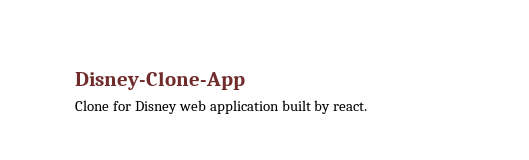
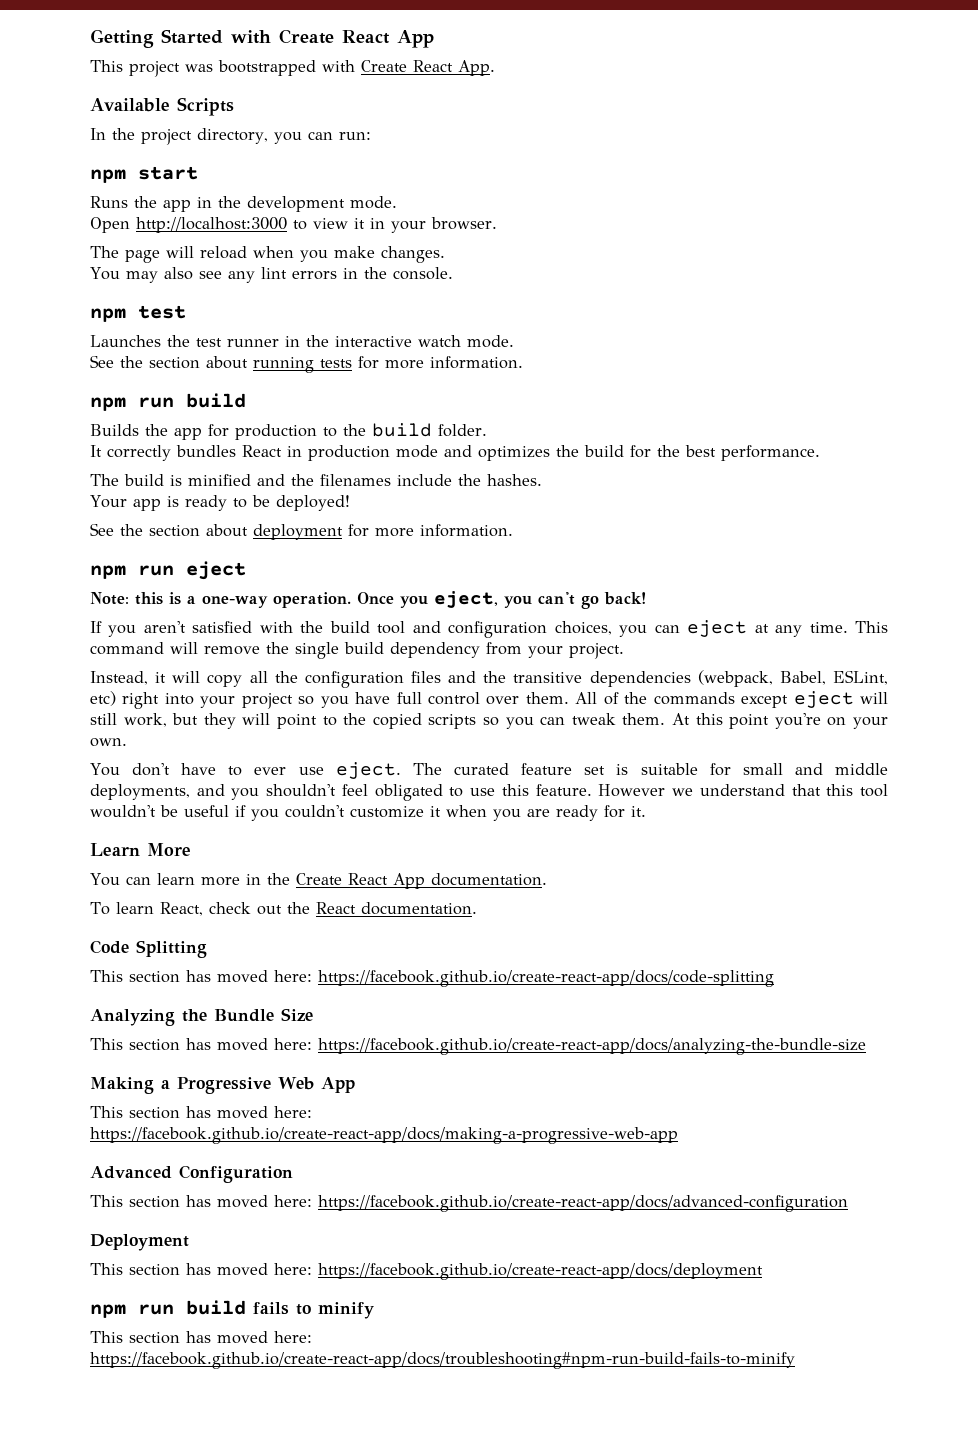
[75,71,245,90] [75,100,368,114] Disney-Clone-App // Clone for Disney web application built by react. -> [90,29,434,48] [90,60,495,77] [90,97,234,116] [90,128,371,145] [90,166,198,183] [90,196,397,212] [90,217,497,233] [90,246,445,263] [90,267,453,283] [90,305,186,322] [90,335,514,348] [90,355,523,373] [90,393,246,411] [90,423,487,440] [90,445,820,461] [90,474,542,486] [90,495,350,511] [90,523,513,540] [90,561,246,580] [90,591,646,609] [90,620,889,638] [90,642,624,659] [90,670,888,688] [90,691,889,709] [90,713,889,729] [90,738,127,747] [90,762,888,779] [90,784,889,801] [90,805,646,821] [90,843,191,856] [90,873,547,889] [90,902,477,916] [90,940,207,958] [90,970,774,987] [90,1008,313,1026] [90,1038,866,1055] [90,1077,355,1094] [90,1106,312,1119] [90,1127,678,1144] [90,1165,293,1183] [90,1195,848,1212] [90,1234,189,1251] [90,1263,763,1280] [90,1300,374,1319] [90,1331,312,1344] [90,1352,795,1369] Getting Started with Create React App // This project was bootstrapped with Create React App. // Available Scripts // In the project directory, you can run: // npm start // Runs the app in the development mode. // Open http://localhost:3000 to view it in your browser. // The page will reload when you make changes. // You may also see any lint errors in the console. // npm test // Launches the test runner in the interactive watch mode. // See the section about running tests for more information. // npm run build // Builds the app for production to the build folder. // It correctly bundles React in production mode and optimizes the build for the best performance. // The build is minified and the filenames include the hashes. // Your app is ready to be deployed! // See the section about deployment for more information. // npm run eject // Note: this is a one-way operation. Once you eject, you can't go back! // If you aren't satisfied with the build tool and configuration choices, you can eject at any time. This command will remove the single build dependency from your project. // Instead, it will copy all the configuration files and the transitive dependencies (webpack, Babel, ESLint, etc) right into your project so you have full control over them. All of the commands except eject will still work, but they will point to the copied scripts so you can tweak them. At this point you're on your own. // You don't have to ever use eject. The curated feature set is suitable for small and middle deployments, and you shouldn't feel obligated to use this feature. However we understand that this tool wouldn't be useful if you couldn't customize it when you are ready for it. // Learn More // You can learn more in the Create React App documentation. // To learn React, check out the React documentation. // Code Splitting // This section has moved here: https://facebook.github.io/create-react-app/docs/code-splitting // Analyzing the Bundle Size // This section has moved here: https://facebook.github.io/create-react-app/docs/analyzing-the-bundle-size // Making a Progressive Web App // This section has moved here: https://facebook.github.io/create-react-app/docs/making-a-progressive-web-app // Advanced Configuration // This section has moved here: https://facebook.github.io/create-react-app/docs/advanced-configuration // Deployment // This section has moved here: https://facebook.github.io/create-react-app/docs/deployment // npm run build fails to minify // This section has moved here: https://facebook.github.io/create-react-app/docs/troubleshooting#npm-run-build-fails-to-minify

